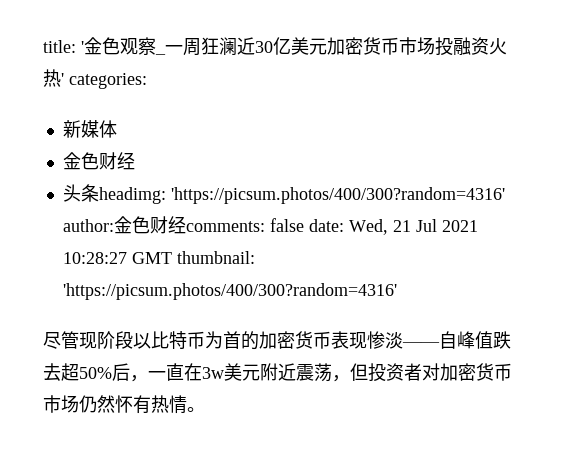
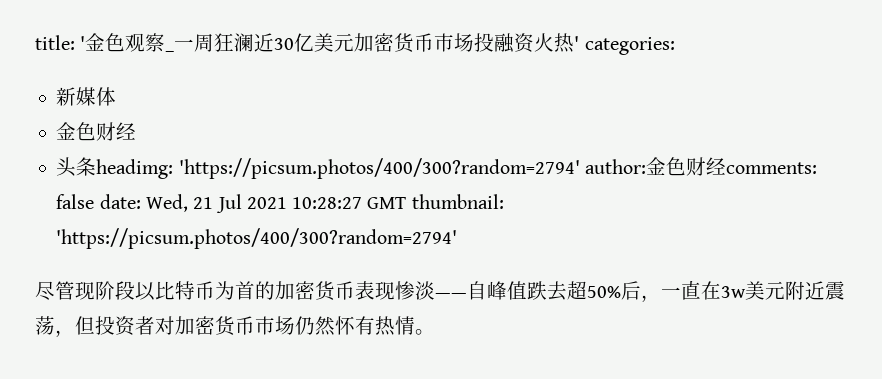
[170,187,505,204] 'https://picsum.photos/400/300?random=4316' -> [178,158,580,179] 'https://picsum.photos/400/300?random=2794'
[62,283,397,300] 'https://picsum.photos/400/300?random=4316' -> [56,228,458,249] 'https://picsum.photos/400/300?random=2794'

